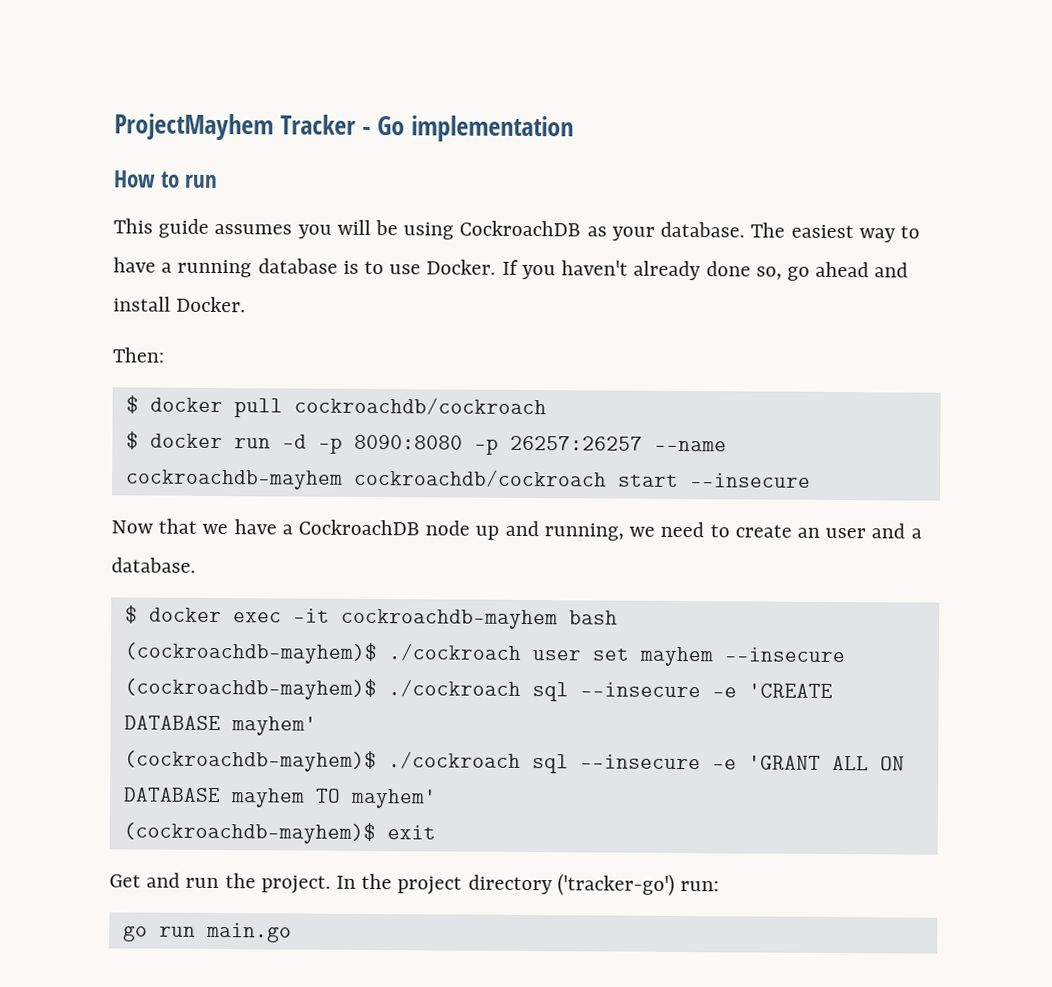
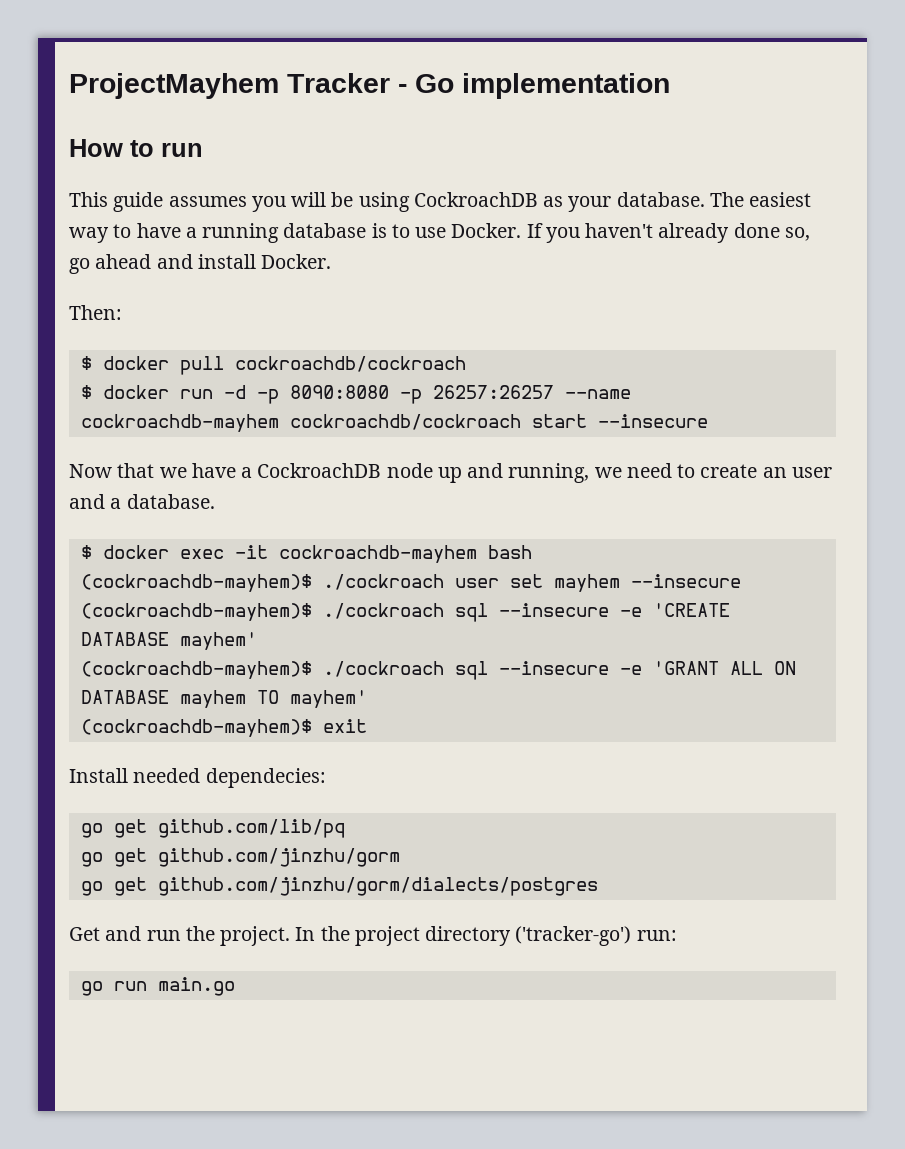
(436, 832) none -> [69,768,326,788] [80,819,345,838] [80,848,400,867] [80,877,598,896] // Install needed dependecies: // go get github.com/lib/pq // go get github.com/jinzhu/gorm // go get github.com/jinzhu/gorm/dialects/postgres

